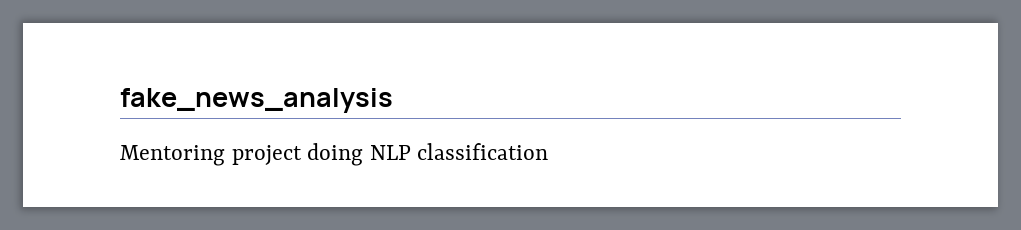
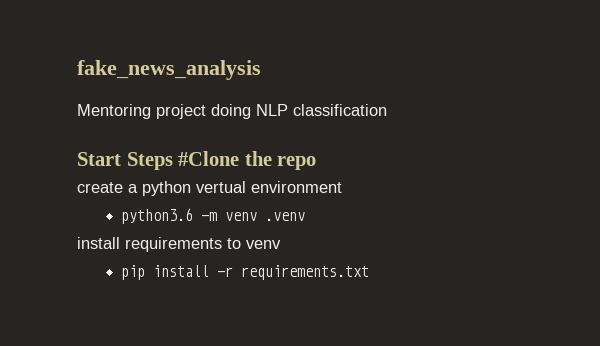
(549, 151) none -> [77,151,317,170] [77,181,342,196] [121,208,306,224] [77,237,281,252] [121,265,370,280] // Start Steps #Clone the repo // create a python vertual environment // python3.6 -m venv .venv // install requirements to venv // pip install -r requirements.txt

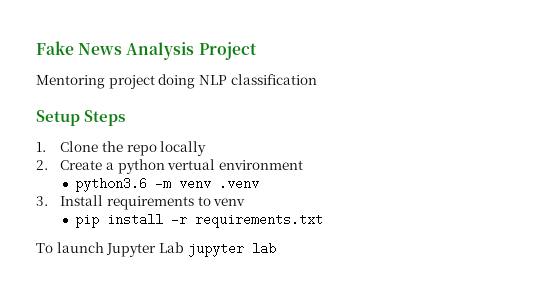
[77,60,261,80] fake_news_analysis -> [36,41,257,60] Fake News Analysis Project
[77,152,121,166] Start -> [36,110,80,126] Setup
[178,151,240,166] #Clone -> [36,141,99,152] // 1. Clone
[77,182,123,193] // create -> [160,141,207,156] [36,160,103,170] locally // 2. Create
[77,237,120,249] install -> [36,195,104,206] 3. Install
(370, 272) none -> [36,242,276,257] // To launch Jupyter Lab jupyter lab

